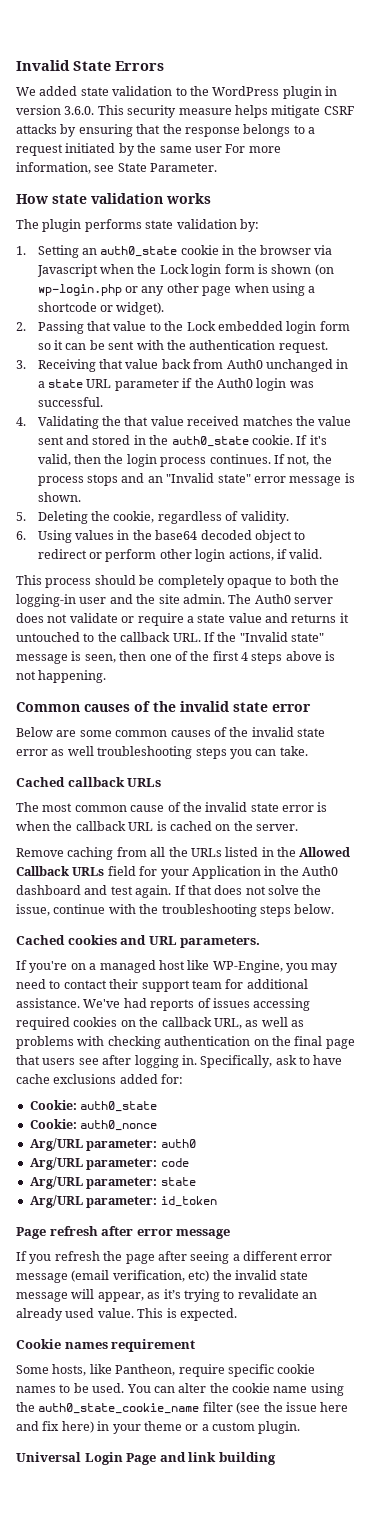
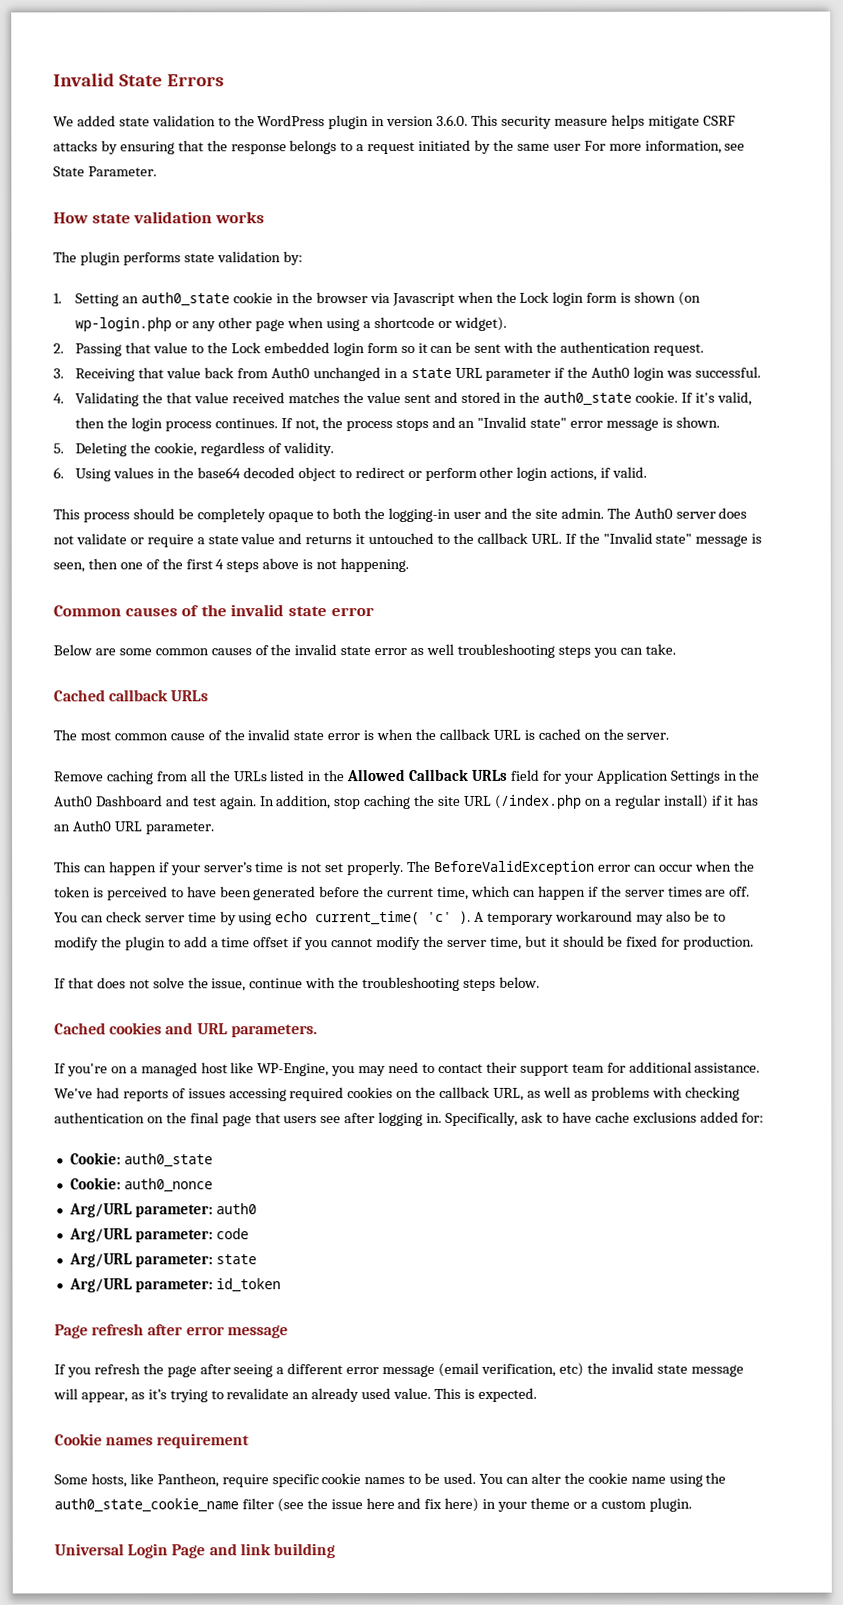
(261, 872) none -> [669,770,720,784] Settings
[16,885,81,895] dashboard -> [94,795,163,807] Dashboard
(172, 891) none -> [258,794,760,810] [54,820,215,835] [54,860,755,876] [54,885,751,901] [54,910,726,926] [54,935,755,951] In addition, stop caching the site URL (/index.php on a regular install) if it has an Auth0 URL parameter. // This can happen if your server’s time is not set properly. The BeforeValidException error can occur when the token is perceived to have been generated before the current time, which can happen if the server times are off. You can check server time by using echo current_time( 'c' ). A temporary workaround may also be to modify the plugin to add a time offset if you cannot modify the server time, but it should be fixed for production. //

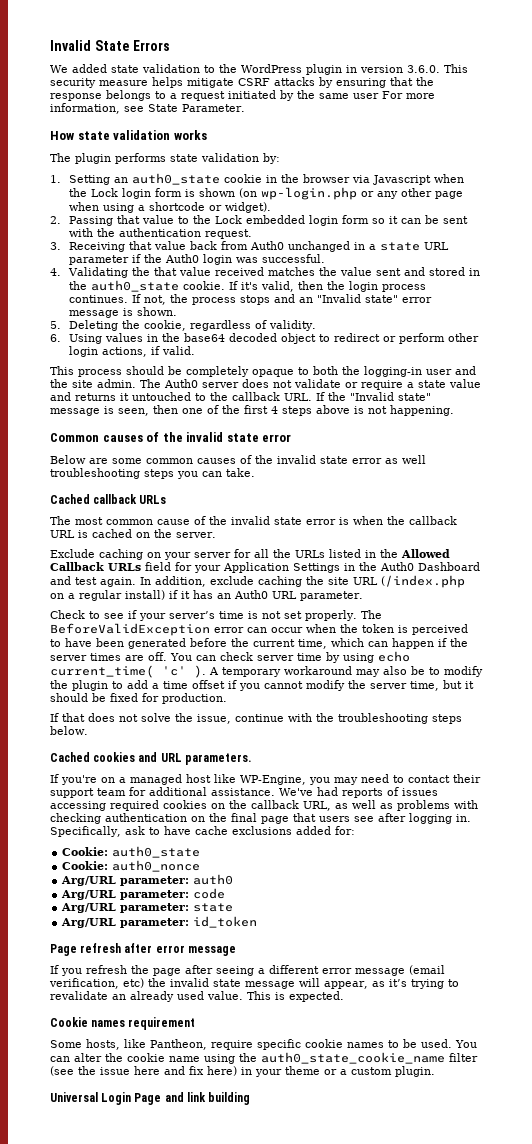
[53,770,187,785] Remove caching from -> [50,549,251,560] Exclude caching on your server for
[333,797,362,810] stop -> [210,576,254,585] exclude
[54,861,157,876] This can happen -> [50,610,124,619] Check to see

